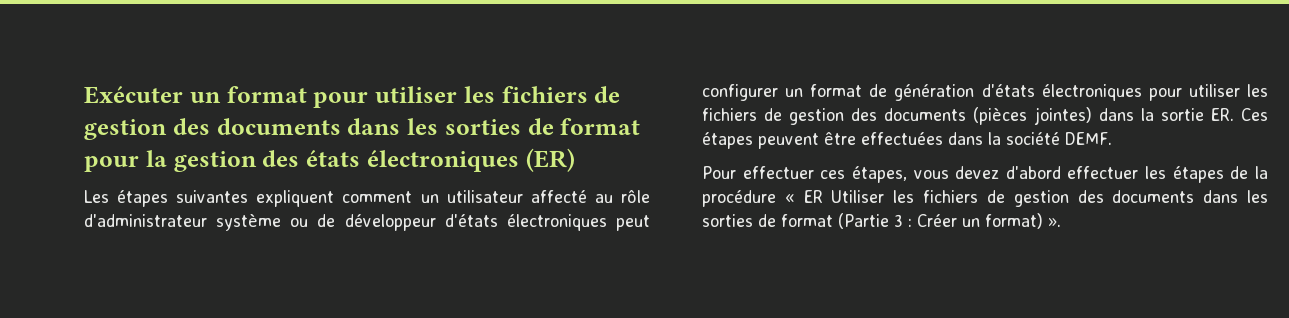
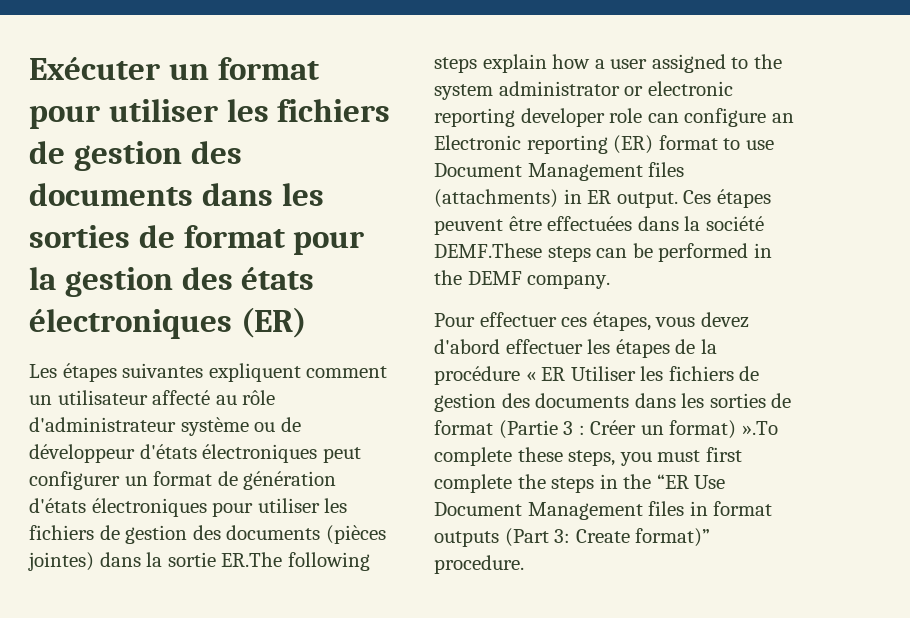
[1210,108,1234,121] ER. -> [221,552,370,571] [434,54,782,73] [434,81,733,100] [434,108,794,127] [434,135,774,154] [434,162,685,181] [434,189,678,208] ER.The following steps explain how a user assigned to the system administrator or electronic reporting developer role can configure an Electronic reporting (ER) format to use Document Management files (attachments) in ER output.
[1065,132,1112,145] DEMF. -> [434,243,772,262] [434,270,611,289] DEMF.These steps can be performed in the DEMF company.
[1048,218,1061,227] ». -> [741,421,778,435] [434,447,742,466] [434,474,726,493] [434,501,773,520] [434,528,711,547] [434,555,524,574] ».To complete these steps, you must first complete the steps in the “ER Use Document Management files in format outputs (Part 3: Create format)” procedure.

